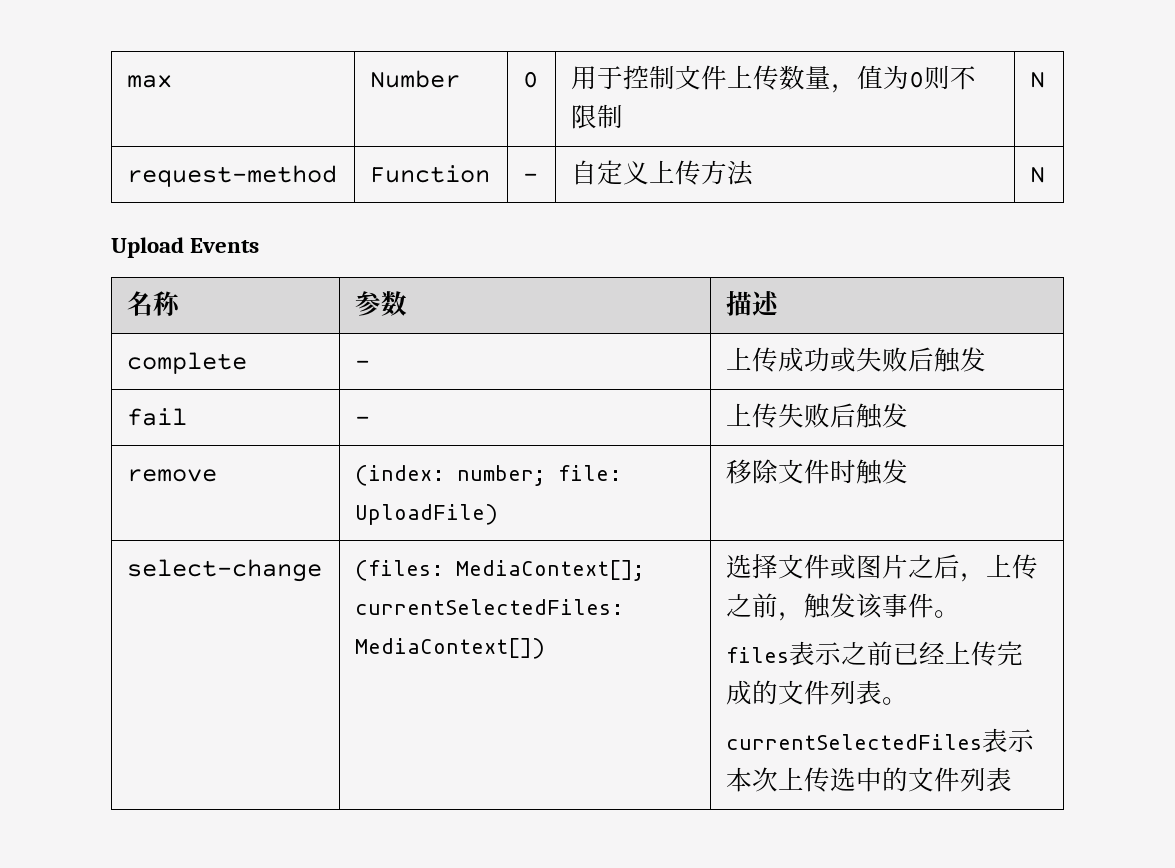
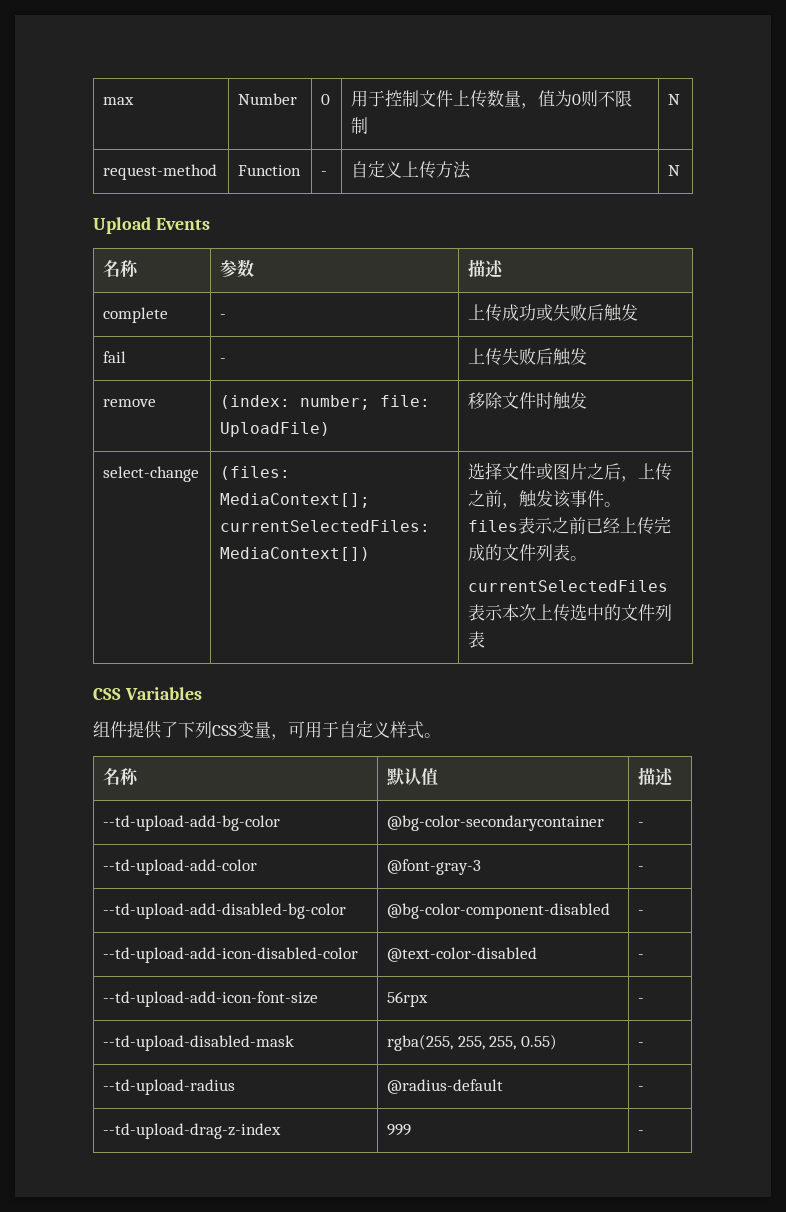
(1013, 779) none -> [93,687,202,700] [93,721,441,740] [103,768,140,785] [387,768,439,786] [638,767,675,786] [103,815,281,831] [387,815,605,831] [638,822,645,827] [103,859,258,875] [387,859,482,875] [638,866,645,871] [103,903,347,919] [387,903,611,919] [638,910,645,915] [103,947,359,963] [387,947,538,962] [638,954,645,959] [103,991,319,1007] [387,991,429,1007] [638,998,645,1003] [103,1035,295,1051] [387,1034,557,1051] [638,1042,645,1047] [103,1079,236,1095] [387,1079,504,1094] [638,1086,645,1091] [103,1123,282,1139] [387,1124,412,1136] [638,1130,645,1135] // CSS Variables // 组件提供了下列CSS变量，可用于自定义样式。 // 名称 | 默认值 | 描述 // --td-upload-add-bg-color | @bg-color-secondarycontainer | - // --td-upload-add-color | @font-gray-3 | - // --td-upload-add-disabled-bg-color | @bg-color-component-disabled | - // --td-upload-add-icon-disabled-color | @text-color-disabled | - // --td-upload-add-icon-font-size | 56rpx | - // --td-upload-disabled-mask | rgba(255, 255, 255, 0.55) | - // --td-upload-radius | @radius-default | - // --td-upload-drag-z-index | 999 | -

